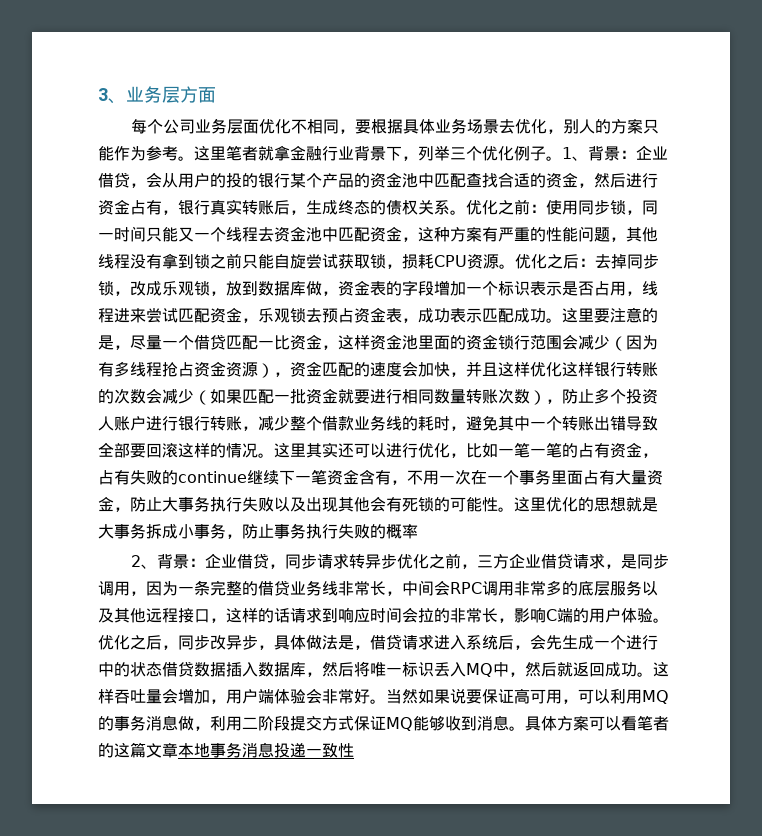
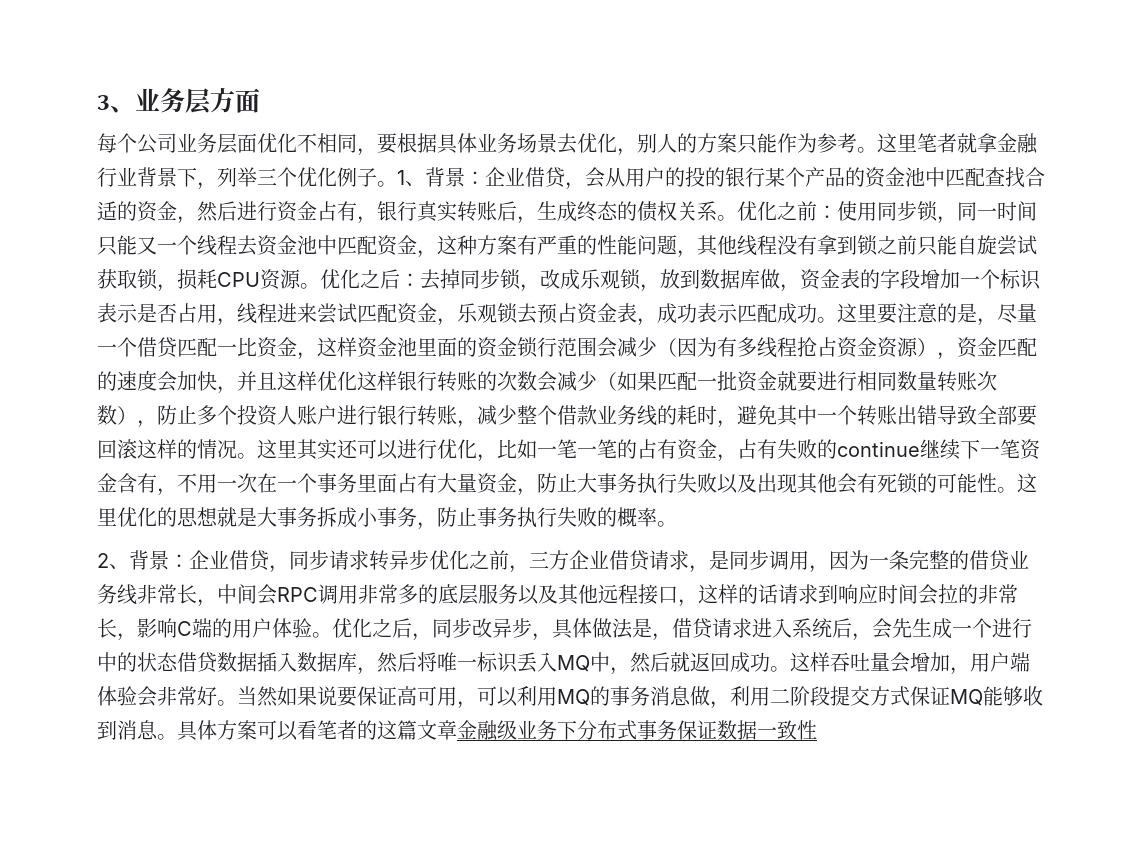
(418, 531) none -> [657,521,677,527] 。
[178,742,306,758] 本地事务消息投递 -> [457,720,757,741] 金融级业务下分布式事务保证数据

